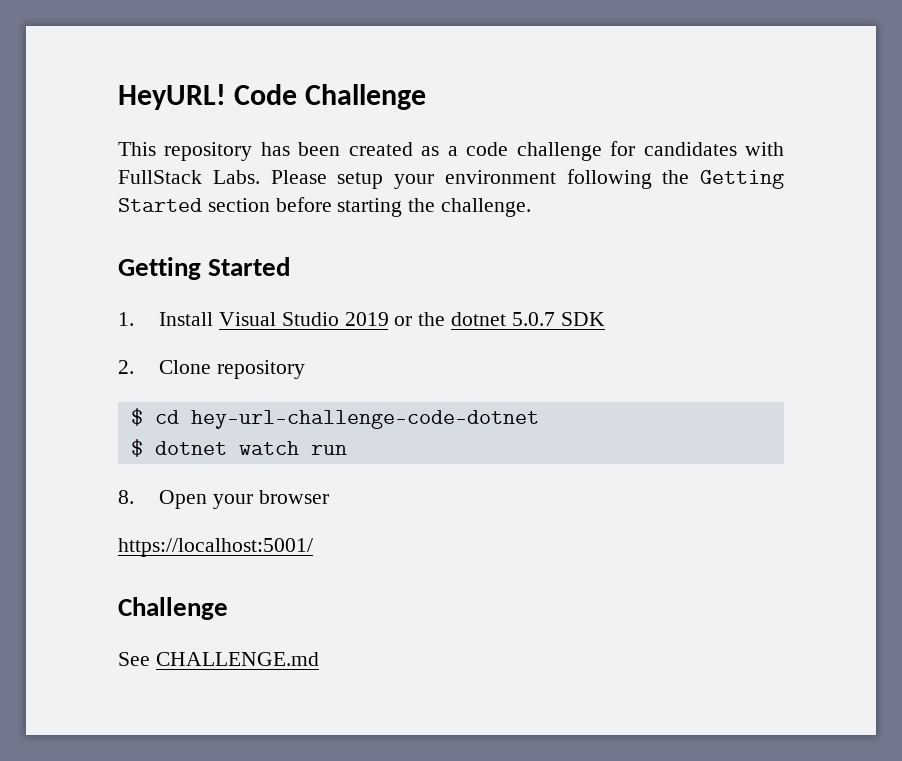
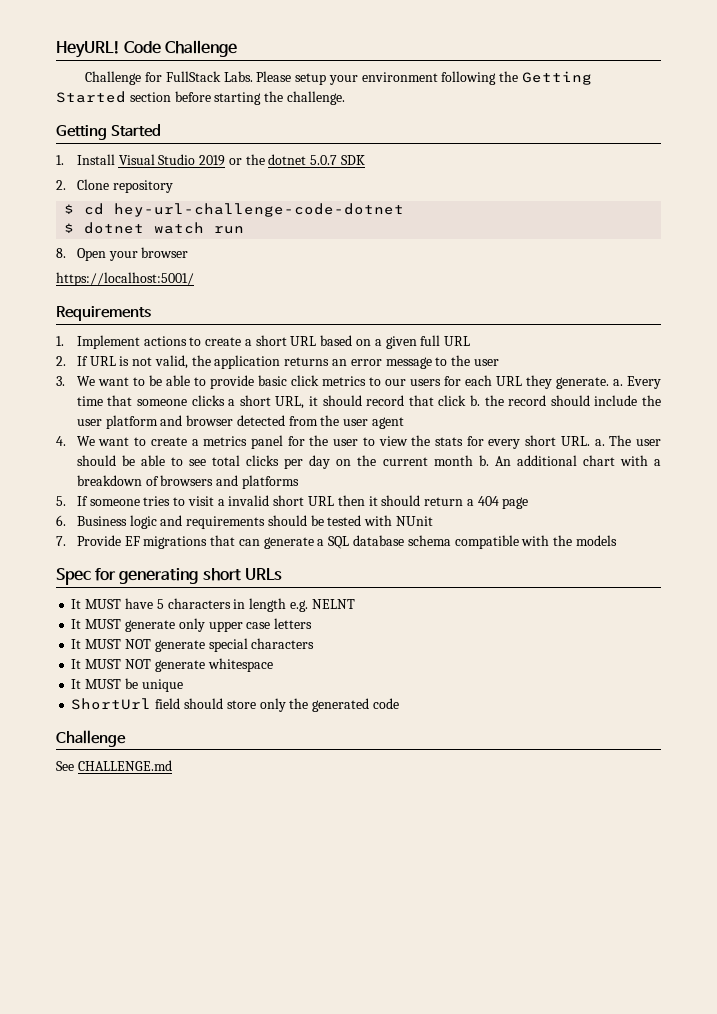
[118,141,784,161] This repository has been created as a code challenge for candidates with -> [85,71,163,85] Challenge for
(313, 547) none -> [56,306,151,321] [56,335,471,349] [56,355,499,369] [56,375,661,389] [76,395,661,409] [76,415,404,429] [56,435,661,449] [76,455,661,469] [76,475,299,489] [56,495,529,509] [56,515,433,529] [56,535,617,549] [56,568,282,585] [71,598,355,612] [71,618,313,632] [71,638,315,652] [71,658,273,672] [71,678,183,692] [71,698,399,712] // Requirements // 1. Implement actions to create a short URL based on a given full URL // 2. If URL is not valid, the application returns an error message to the user // 3. We want to be able to provide basic click metrics to our users for each URL they generate. a. Every time that someone clicks a short URL, it should record that click b. the record should include the user platform and browser detected from the user agent // 4. We want to create a metrics panel for the user to view the stats for every short URL. a. The user should be able to see total clicks per day on the current month b. An additional chart with a breakdown of browsers and platforms // 5. If someone tries to visit a invalid short URL then it should return a 404 page // 6. Business logic and requirements should be tested with NUnit // 7. Provide EF migrations that can generate a SQL database schema compatible with the models // Spec for generating short URLs // It MUST have 5 characters in length e.g. NELNT // It MUST generate only upper case letters // It MUST NOT generate special characters // It MUST NOT generate whitespace // It MUST be unique // ShortUrl field should store only the generated code

